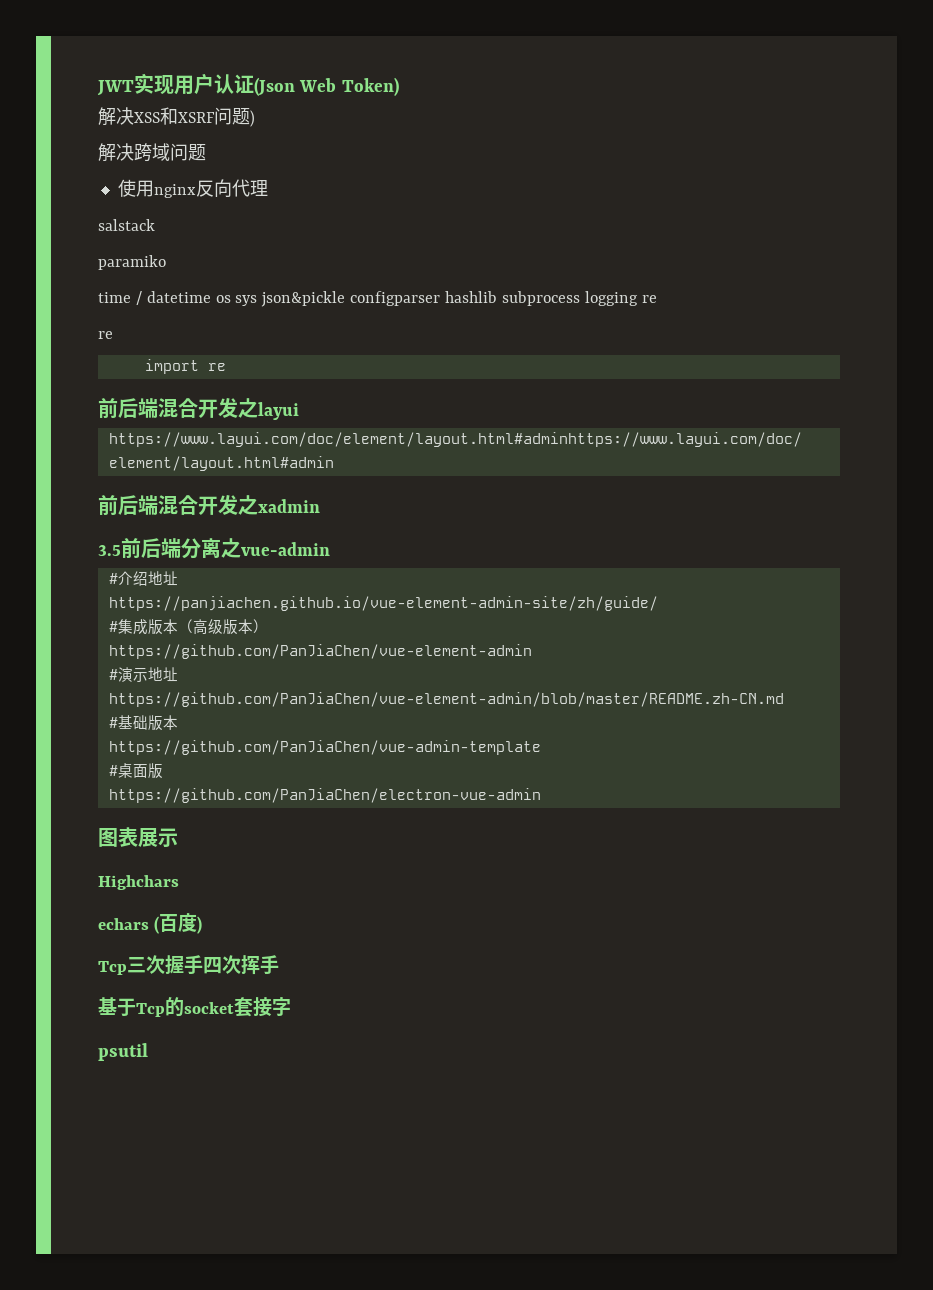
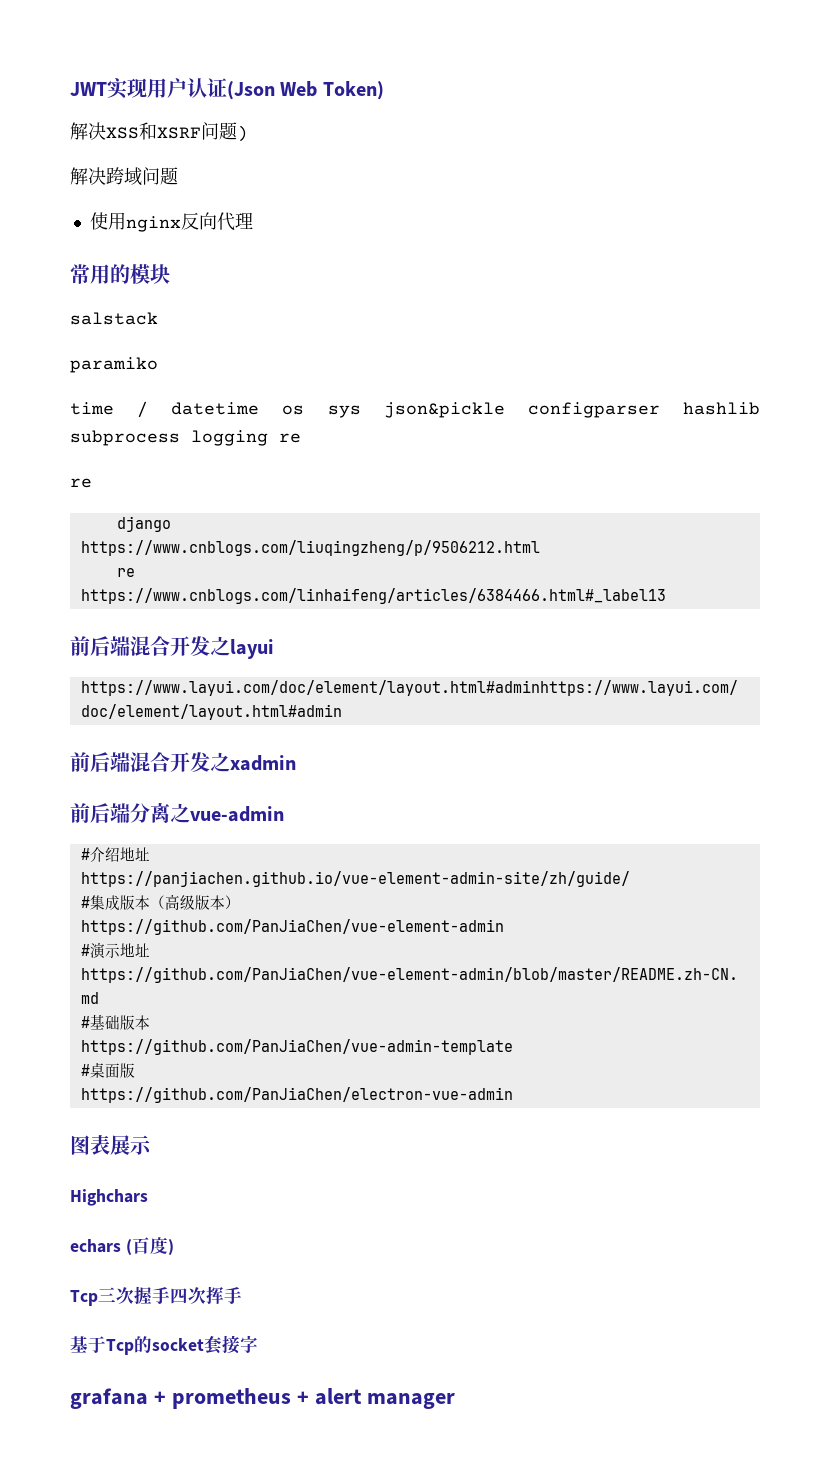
(268, 188) none -> [70,264,170,284] // 常用的模块
[144,359,226,374] import re -> [116,516,171,532] [80,540,540,556] [116,568,135,577] [80,588,666,604] django // https://www.cnblogs.com/liuqingzheng/p/9506212.html // re // https://www.cnblogs.com/linhaifeng/articles/6384466.html#_label13
[98,545,121,556] 3.5 -> (296, 763) none
[98,1043,148,1061] psutil -> [70,1388,455,1409] grafana + prometheus + alert manager

